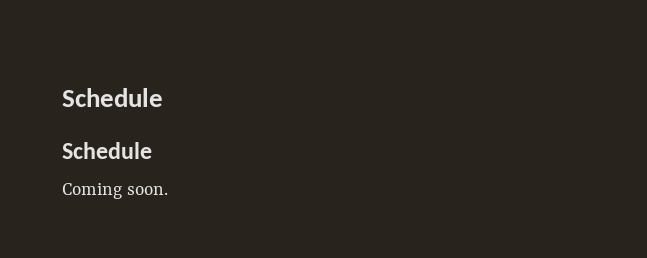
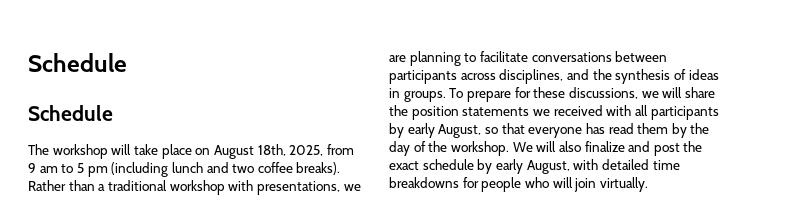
[62,183,169,199] Coming soon. -> [28,144,354,159] [28,162,341,177] [28,180,361,195] [389,51,668,66] [389,69,719,84] [389,87,715,102] [389,105,719,120] [389,123,710,138] [389,141,703,156] [389,159,680,174] [389,177,648,192] The workshop will take place on August 18th, 2025, from 9 am to 5 pm (including lunch and two coffee breaks). Rather than a traditional workshop with presentations, we are planning to facilitate conversations between participants across disciplines, and the synthesis of ideas in groups. To prepare for these discussions, we will share the position statements we received with all participants by early August, so that everyone has read them by the day of the workshop. We will also finalize and post the exact schedule by early August, with detailed time breakdowns for people who will join virtually.

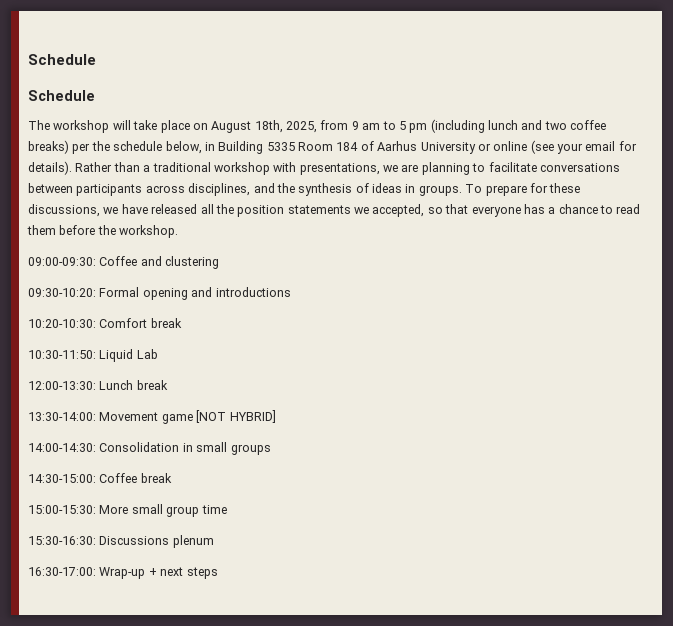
[296,162,341,175] breaks). -> [28,140,637,154] [28,161,72,175] breaks) per the schedule below, in Building 5335 Room 184 of Aarhus University or online (see your email for details).
[662,87,715,98] will share -> [121,204,214,214] have released all
[553,105,719,120] [389,123,710,138] [389,141,703,156] [389,159,680,174] [389,177,648,192] received with all participants by early August, so that everyone has read them by the day of the workshop. We will also finalize and post the exact schedule by early August, with detailed time breakdowns for people who will join virtually. -> [372,204,641,217] [27,225,179,238] [28,256,220,269] [28,287,291,300] [28,318,182,328] [28,349,158,362] [28,380,168,390] [28,410,276,424] [28,442,271,455] [28,473,172,483] [28,504,227,517] [28,535,214,548] [28,567,218,579] accepted, so that everyone has a chance to read them before the workshop. // 09:00-09:30: Coffee and clustering // 09:30-10:20: Formal opening and introductions // 10:20-10:30: Comfort break // 10:30-11:50: Liquid Lab // 12:00-13:30: Lunch break // 13:30-14:00: Movement game [NOT HYBRID] // 14:00-14:30: Consolidation in small groups // 14:30-15:00: Coffee break // 15:00-15:30: More small group time // 15:30-16:30: Discussions plenum // 16:30-17:00: Wrap-up + next steps

